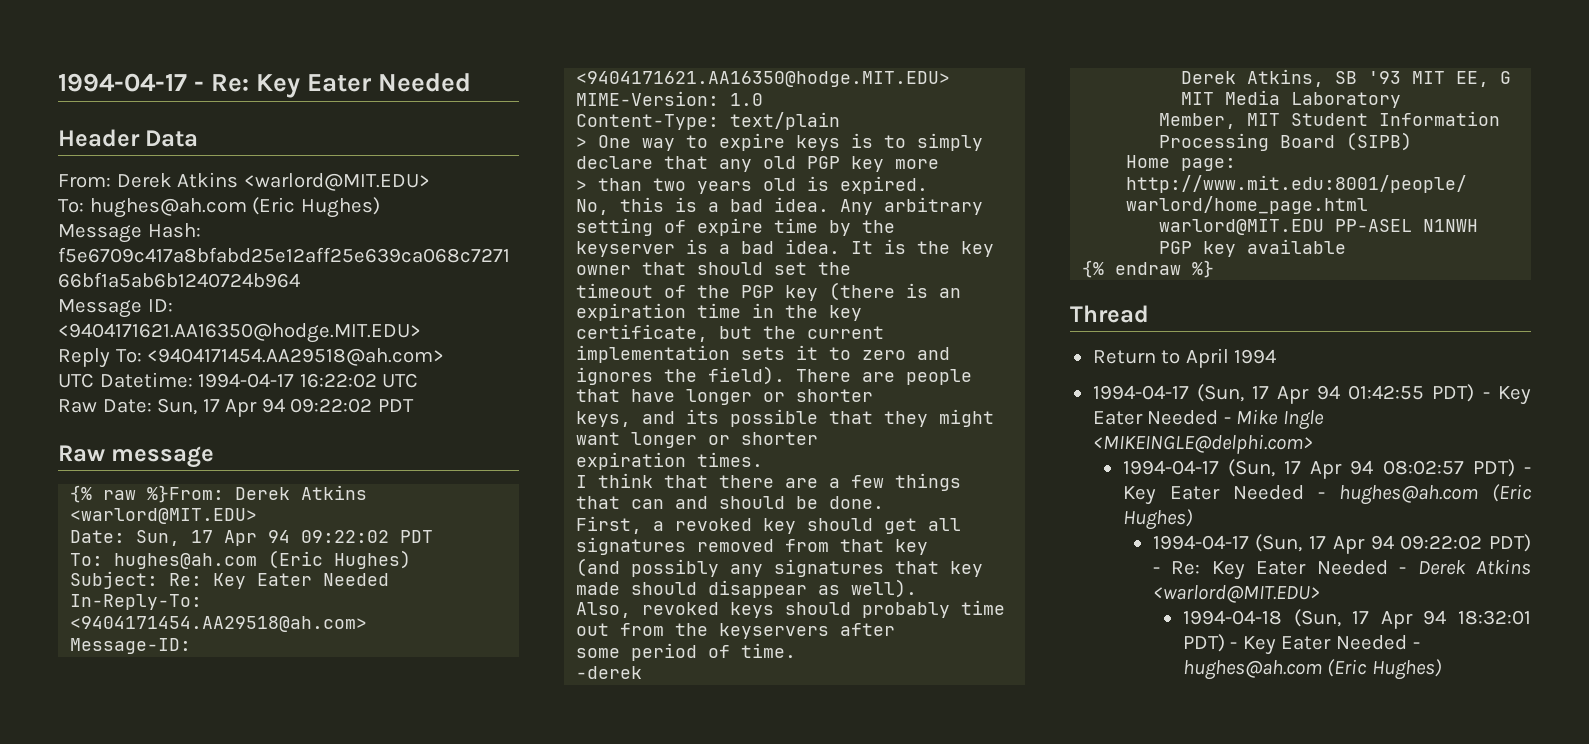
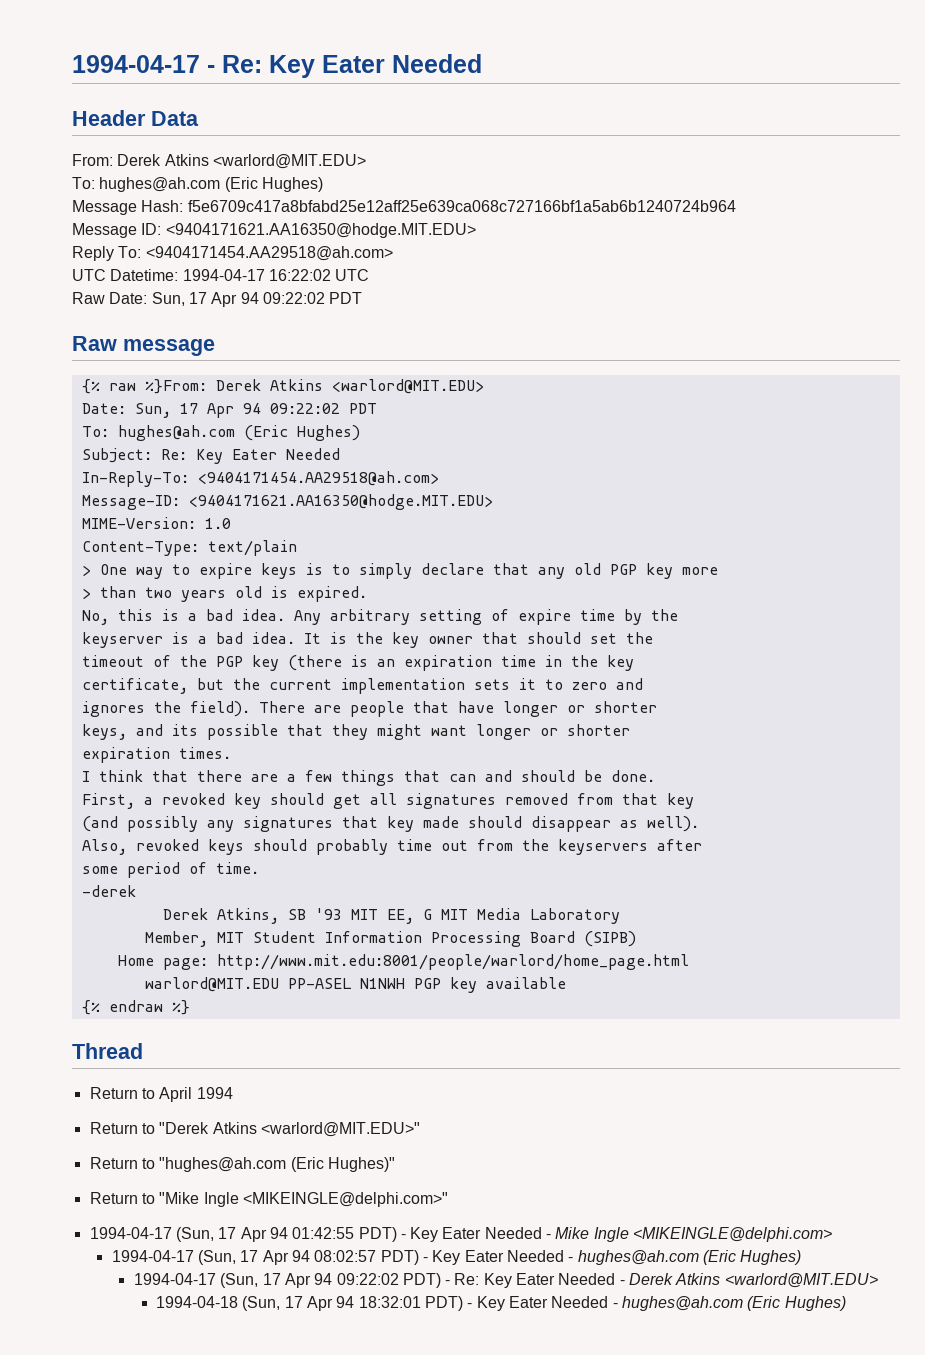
(1277, 356) none -> [89,1122,420,1137] [89,1157,395,1172] [89,1192,448,1207] // Return to "Derek Atkins <warlord@MIT.EDU>" // Return to "hughes@ah.com (Eric Hughes)" // Return to "Mike Ingle <MIKEINGLE@delphi.com>"

